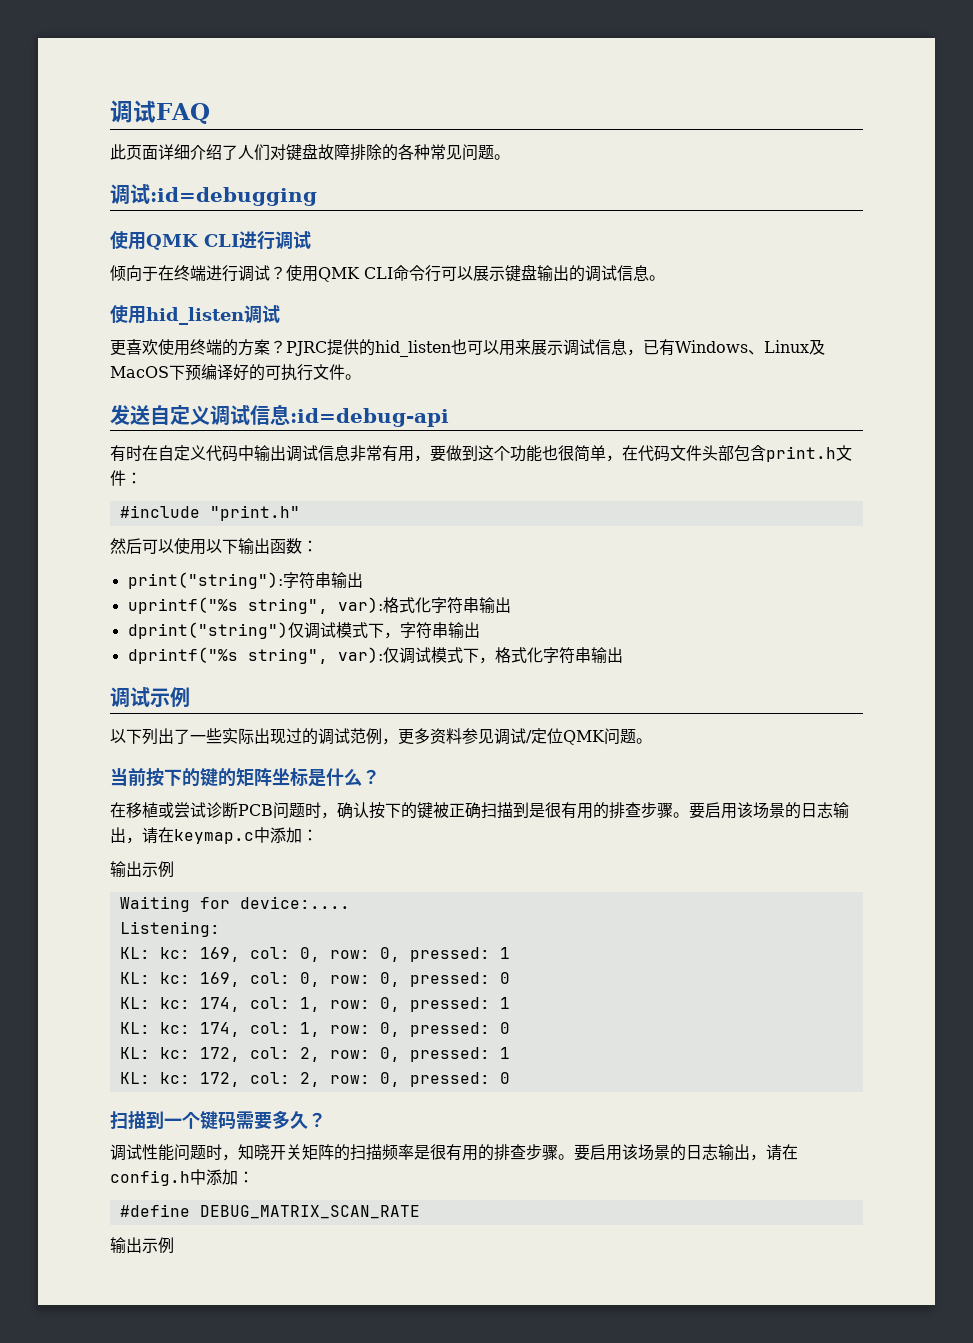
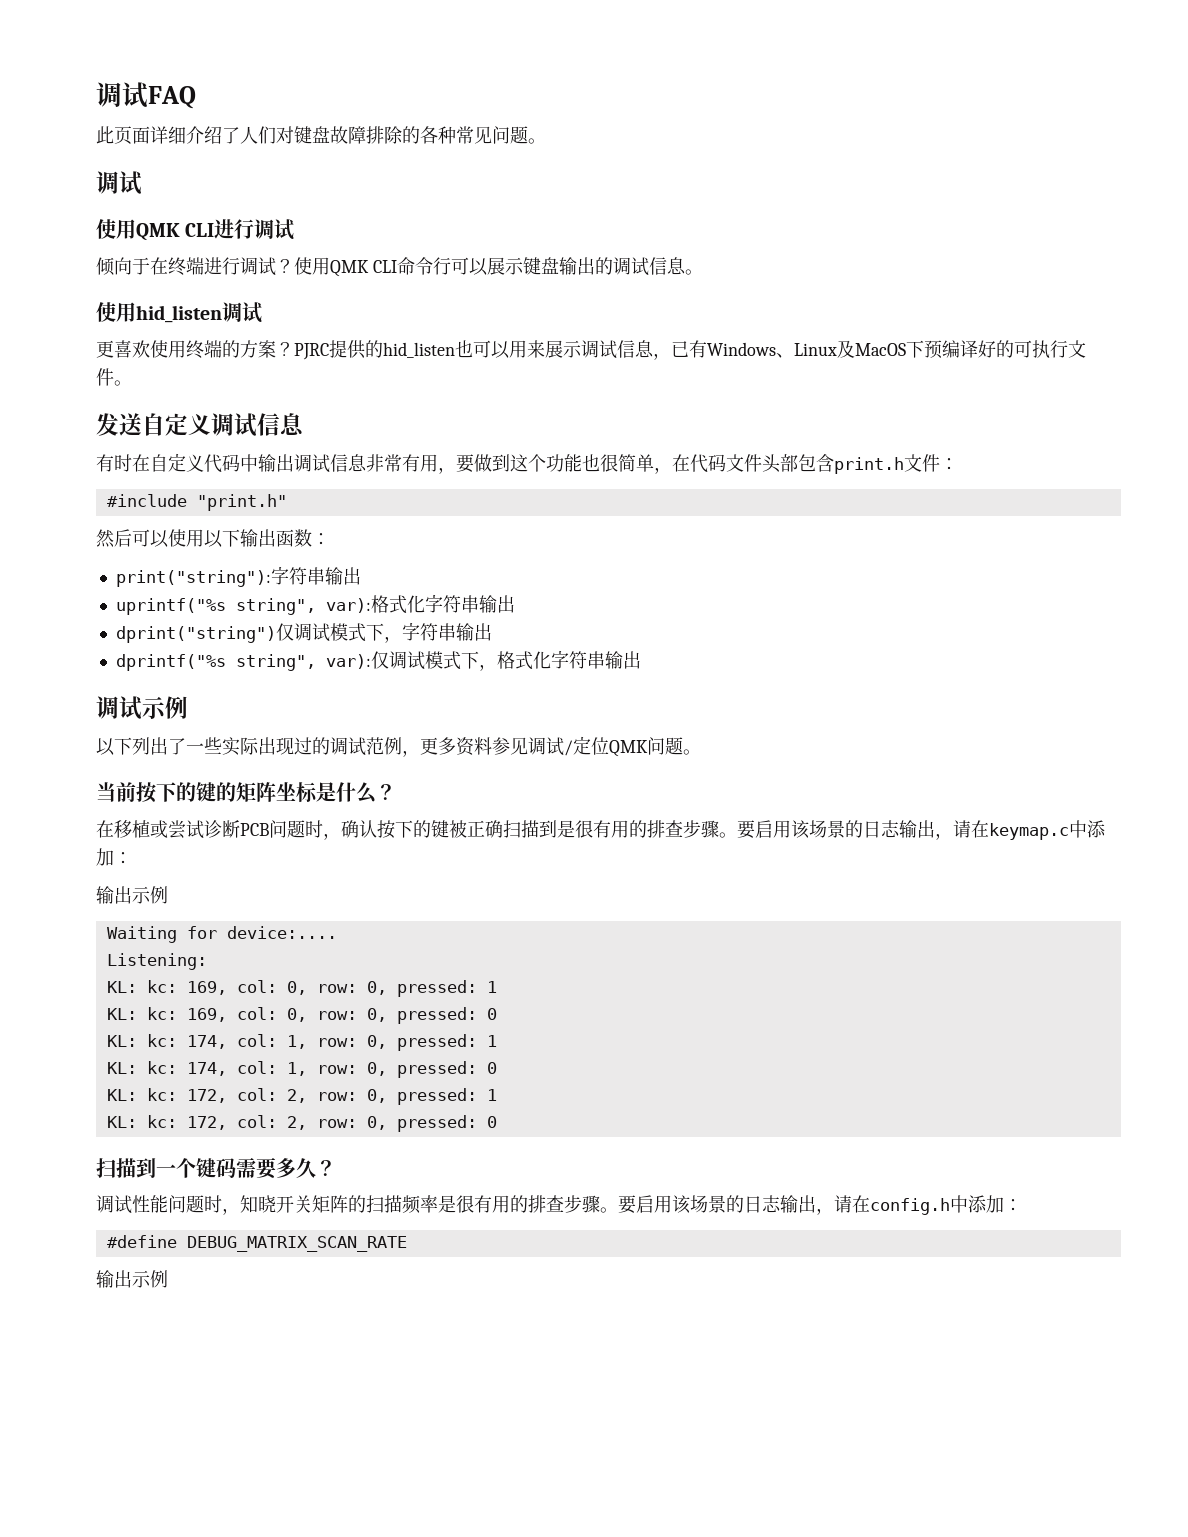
[150,187,317,206] :id=debugging -> (142, 183) none
[290,408,449,427] :id=debug-api -> (304, 424) none

